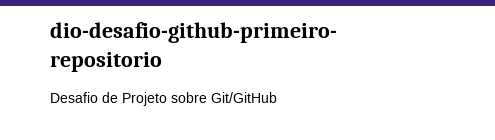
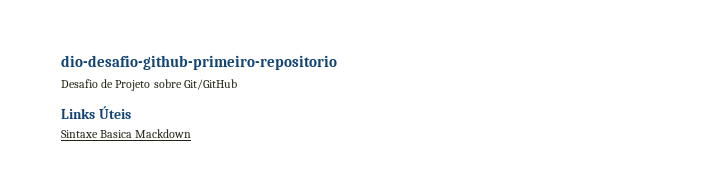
(277, 97) none -> [61,106,131,119] [61,129,192,138] // Links Úteis // Sintaxe Basica Mackdown

